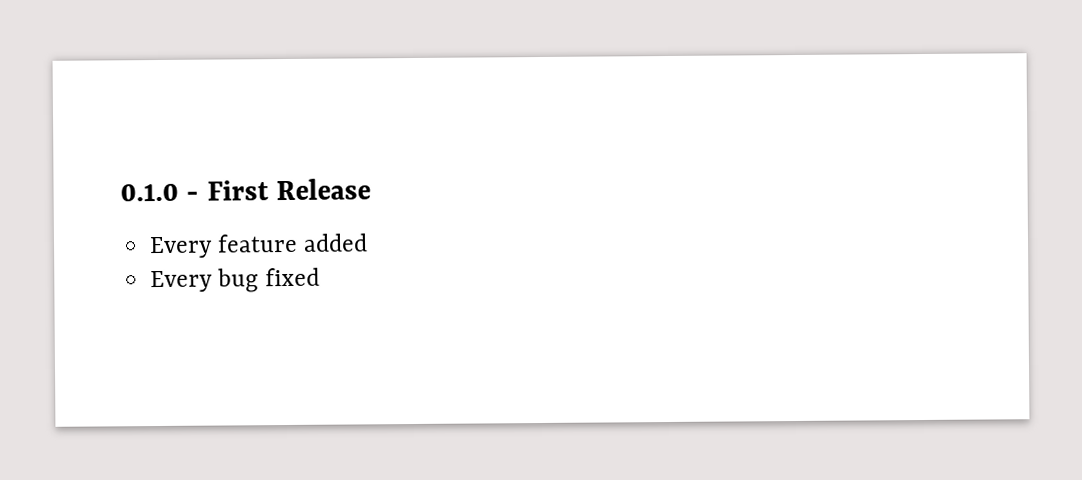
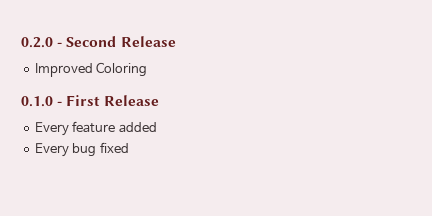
(120, 192) none -> [21,36,176,48] [34,62,148,77] 0.2.0 - Second Release // Improved Coloring //

